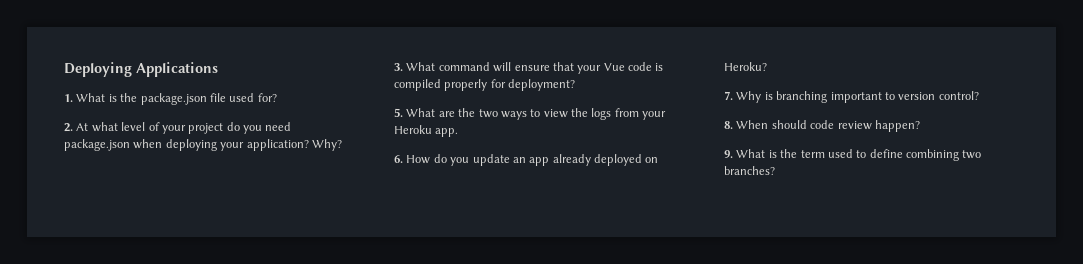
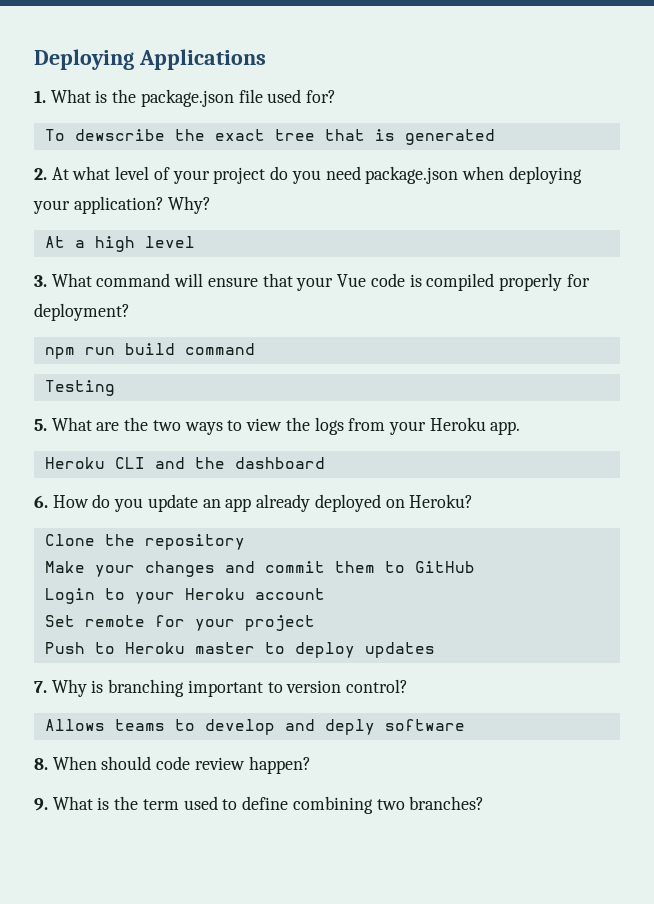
(277, 97) none -> [44,129,495,145] // To dewscribe the exact tree that is generated
(342, 145) none -> [44,236,195,252] // At a high level
(576, 85) none -> [44,343,255,359] [44,380,115,396] // npm run build command // Testing
(459, 132) none -> [44,457,325,469] // Heroku CLI and the dashboard
(767, 66) none -> [44,534,245,550] [44,561,475,577] [44,588,325,604] [44,615,315,631] [44,642,435,658] // Clone the repository // Make your changes and commit them to GitHub // Login to your Heroku account // Set remote for your project // Push to Heroku master to deploy updates
(979, 95) none -> [44,719,465,735] // Allows teams to develop and deply software

